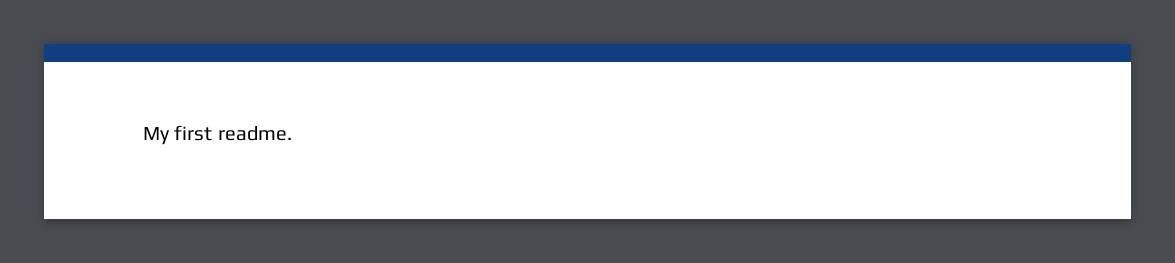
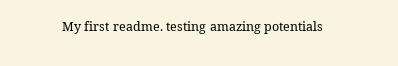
(292, 133) none -> [166,21,323,34] testing amazing potentials

